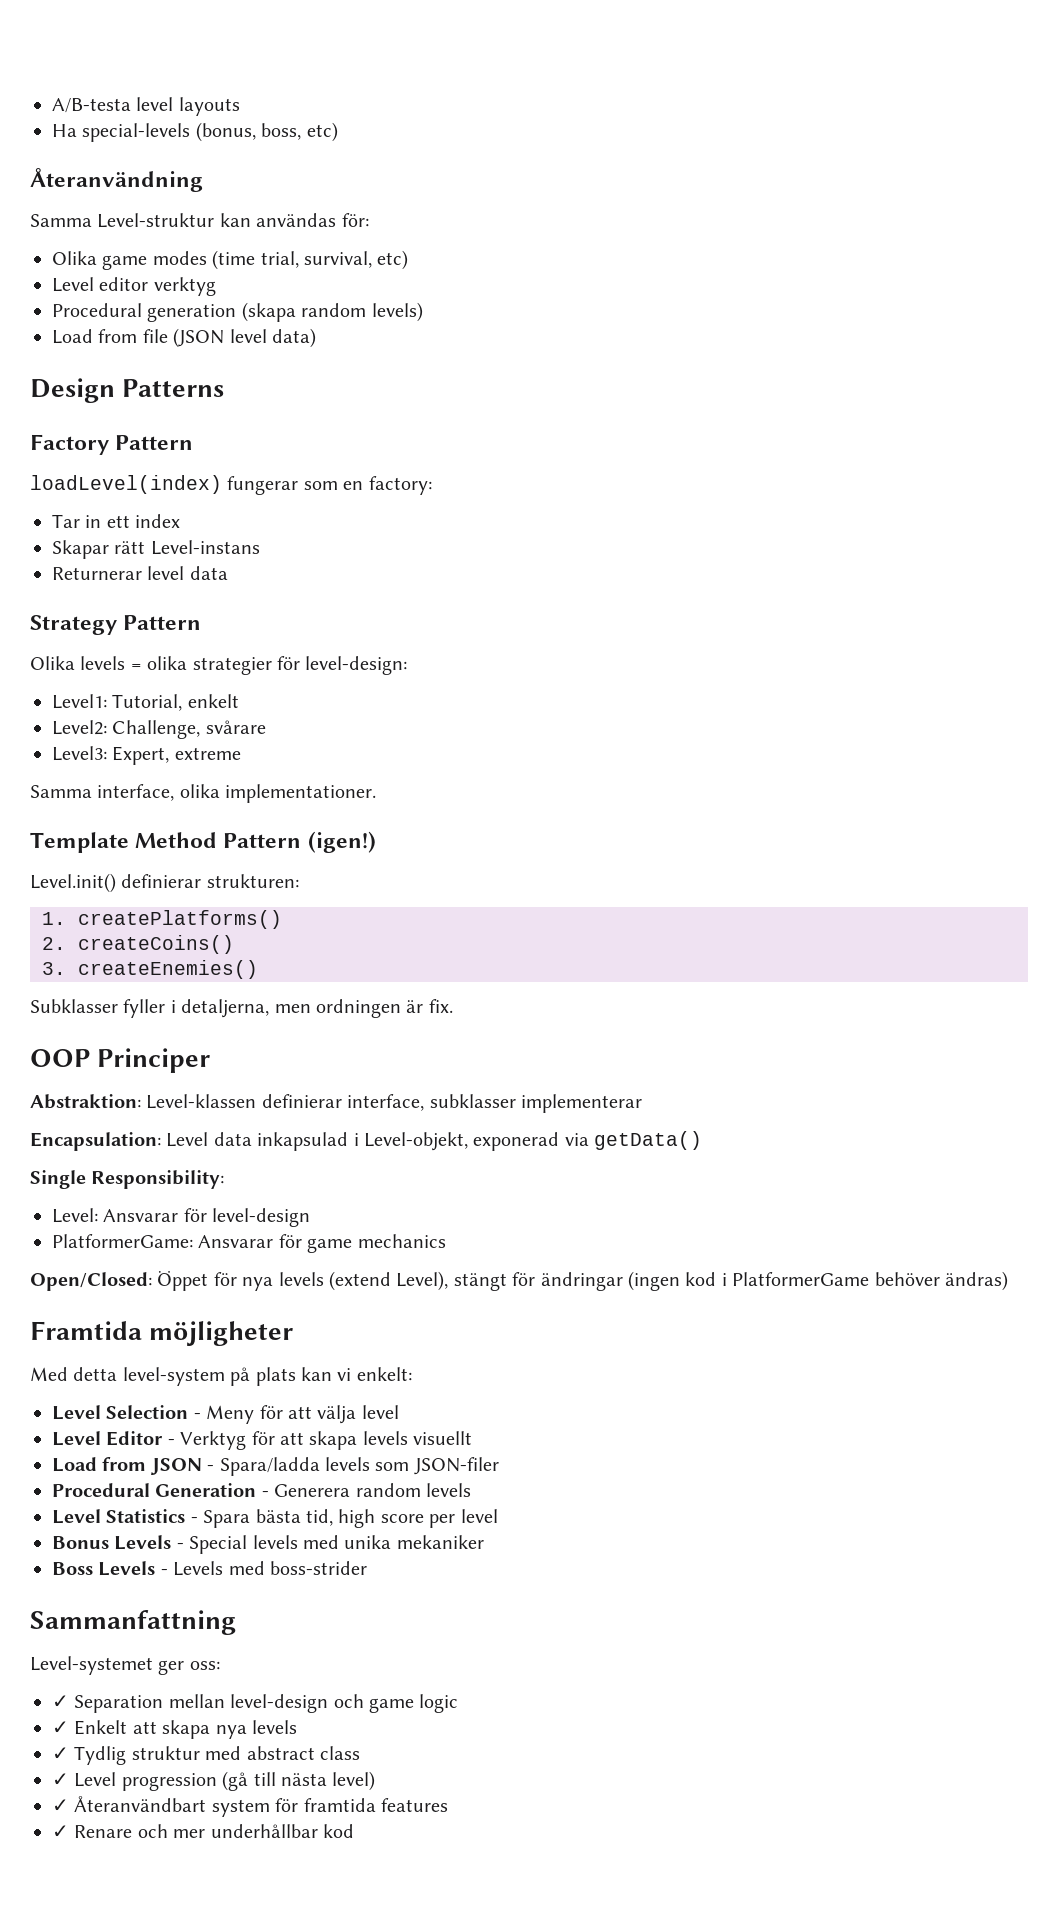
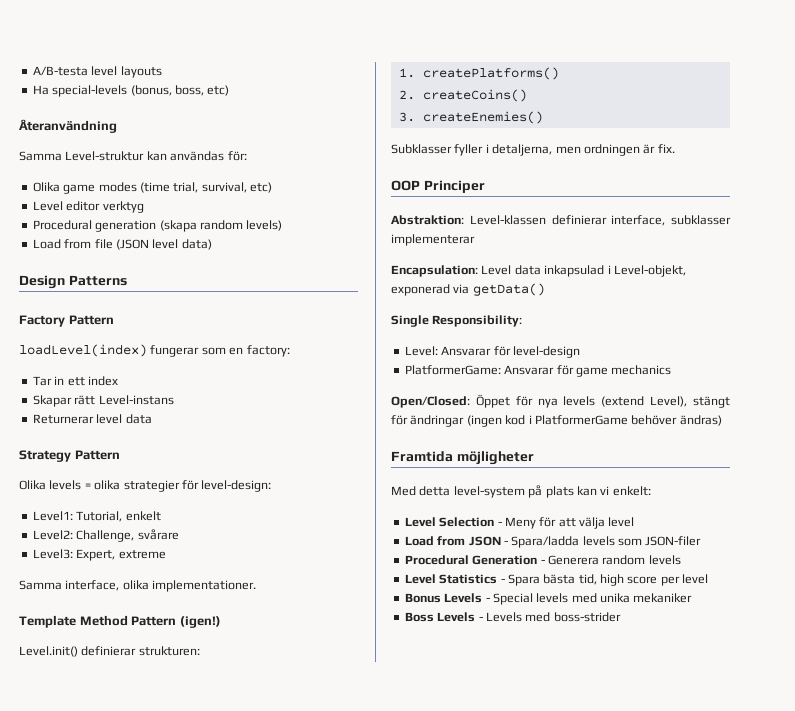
[52,1431,473,1450] // Level Editor - Verktyg för att skapa levels visuellt -> (635, 522) none
[30,1610,236,1635] [30,1656,220,1675] [52,1694,459,1713] [52,1720,297,1739] [52,1746,360,1765] [52,1771,376,1791] [52,1796,448,1817] [52,1824,354,1838] // Sammanfattning // Level-systemet ger oss: // ✓ Separation mellan level-design och game logic // ✓ Enkelt att skapa nya levels // ✓ Tydlig struktur med abstract class // ✓ Level progression (gå till nästa level) // ✓ Återanvändbart system för framtida features // ✓ Renare och mer underhållbar kod -> (621, 617) none

